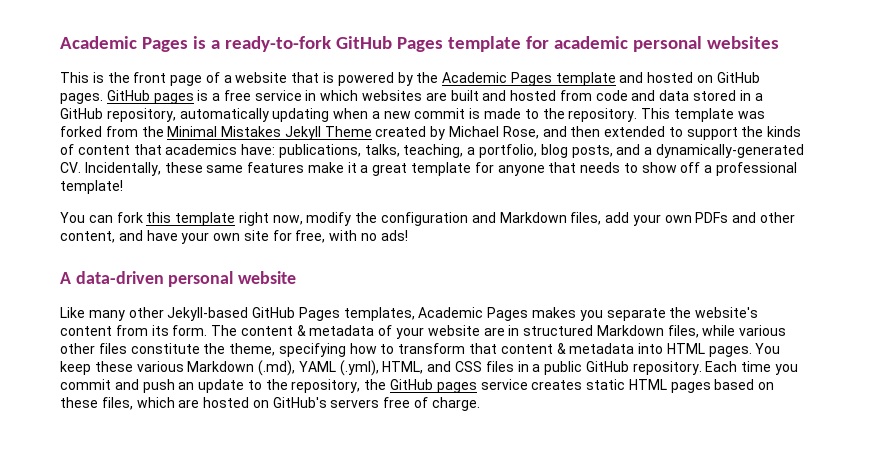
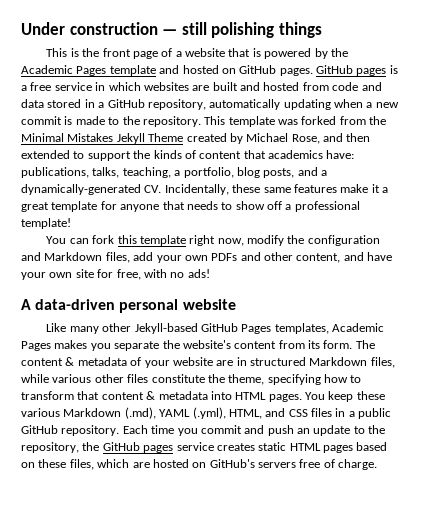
[60,36,779,52] Academic Pages is a ready-to-fork GitHub Pages template for academic personal websites -> [21,22,322,38] Under construction — still polishing things

